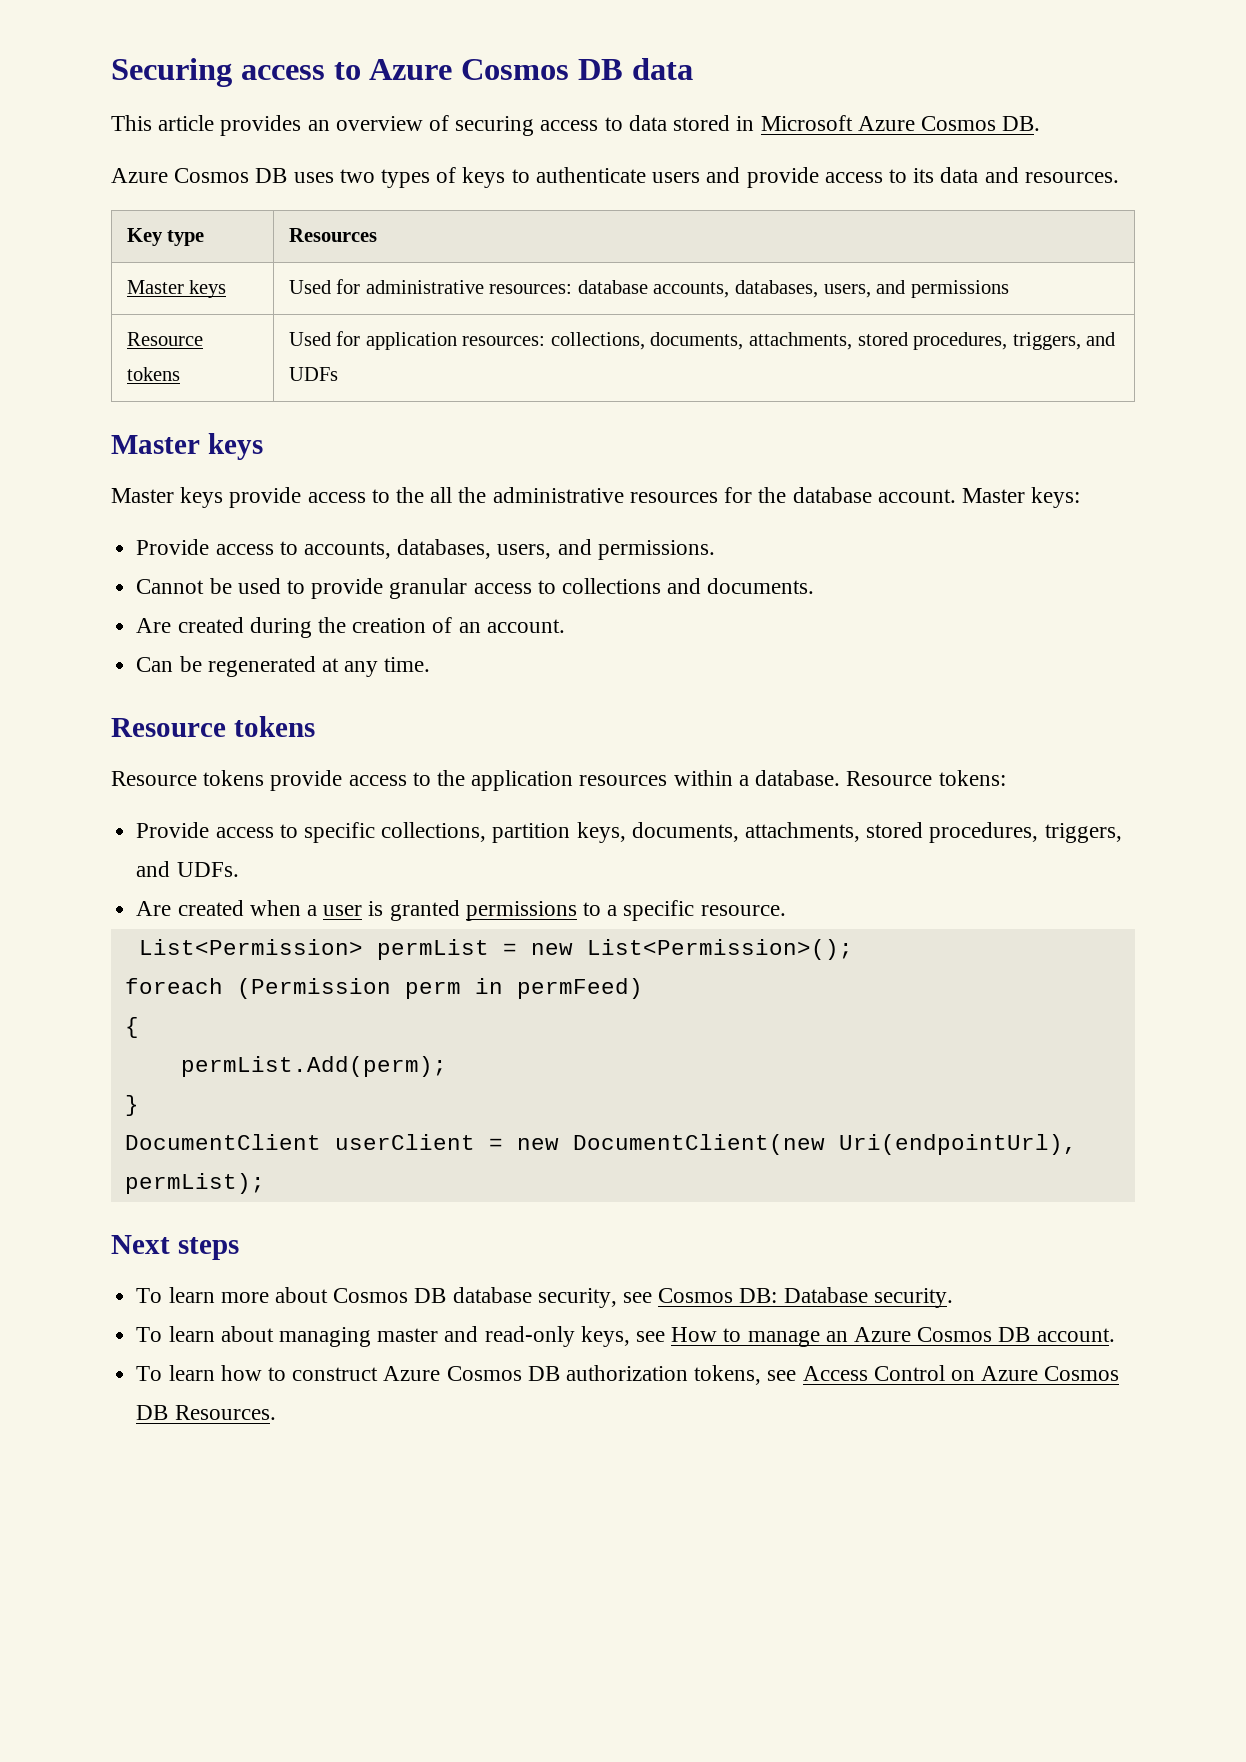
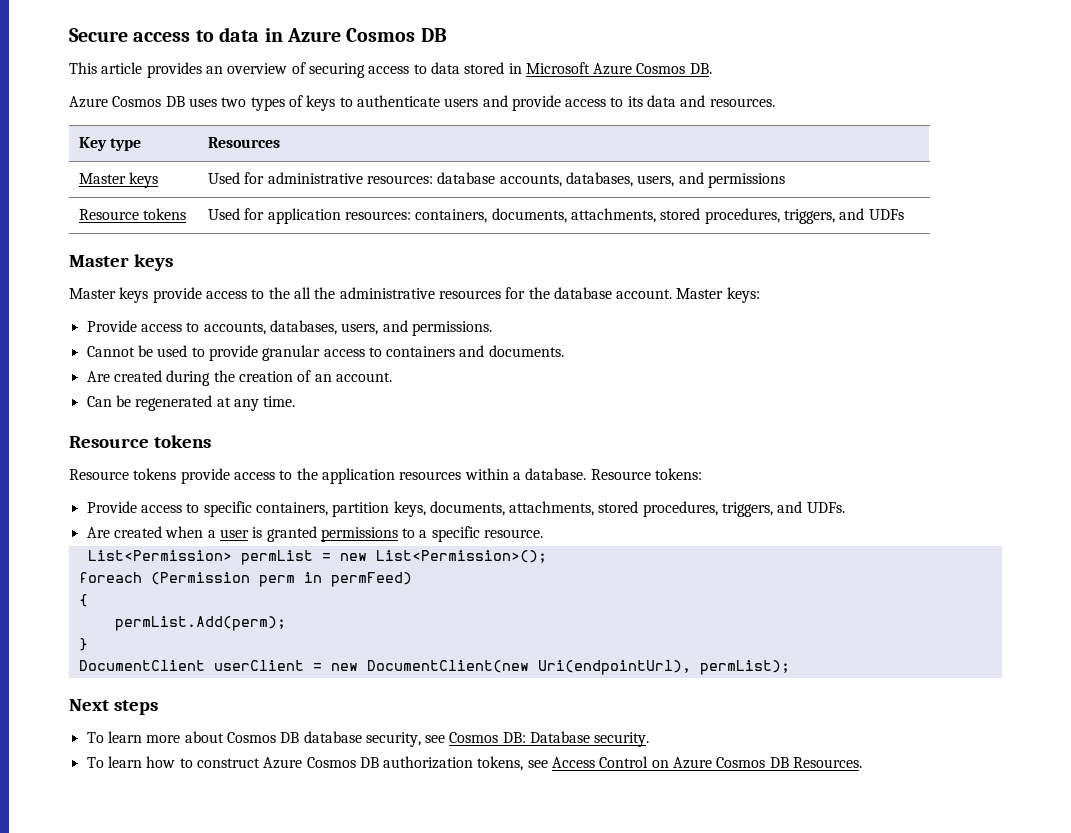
[111,58,693,87] Securing access to Azure Cosmos DB data -> [69,27,447,42] Secure access to data in Azure Cosmos DB
[550,332,645,350] collections, -> [415,209,488,223] containers,
[561,578,661,594] collections -> [386,346,456,357] containers
[381,822,487,842] collections, -> [255,502,328,516] containers,
[136,1326,1115,1347] // To learn about managing master and read-only keys, see How to manage an Azure Cosmos DB account. -> (650, 739) none

